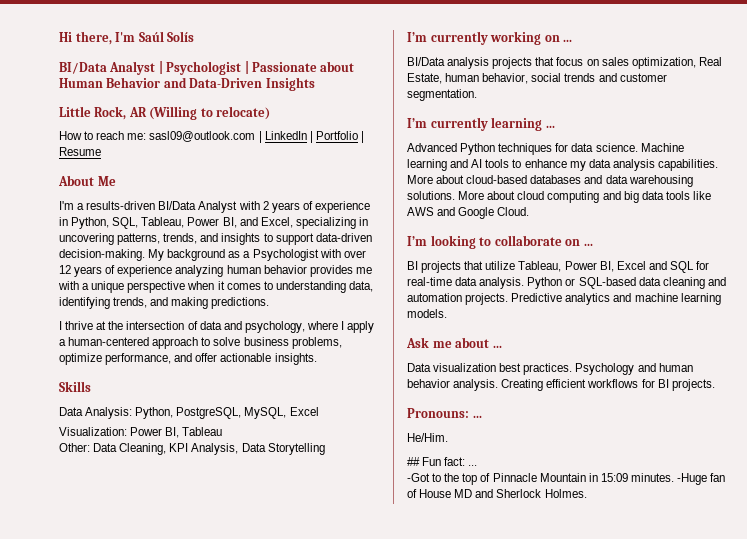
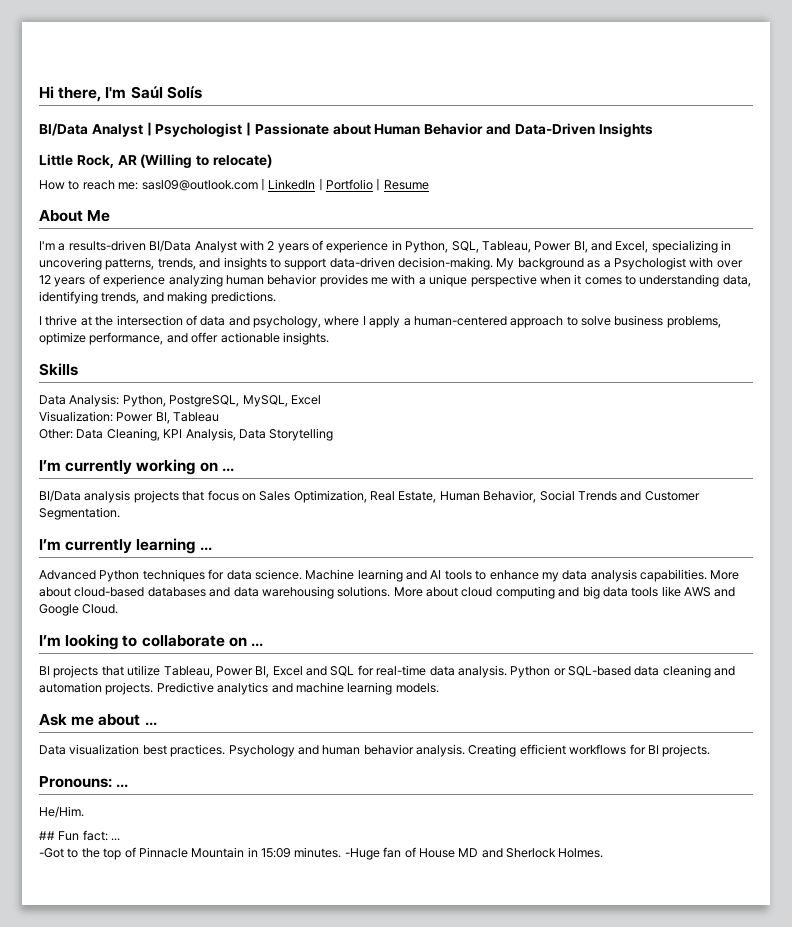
[601,57,722,69] [407,73,667,84] [407,89,477,101] sales optimization, Real Estate, human behavior, social trends and customer segmentation. -> [259,490,700,503] [39,507,120,520] Sales Optimization, Real Estate, Human Behavior, Social Trends and Customer Segmentation.

